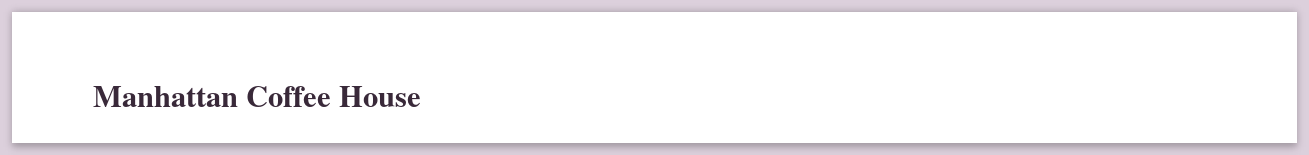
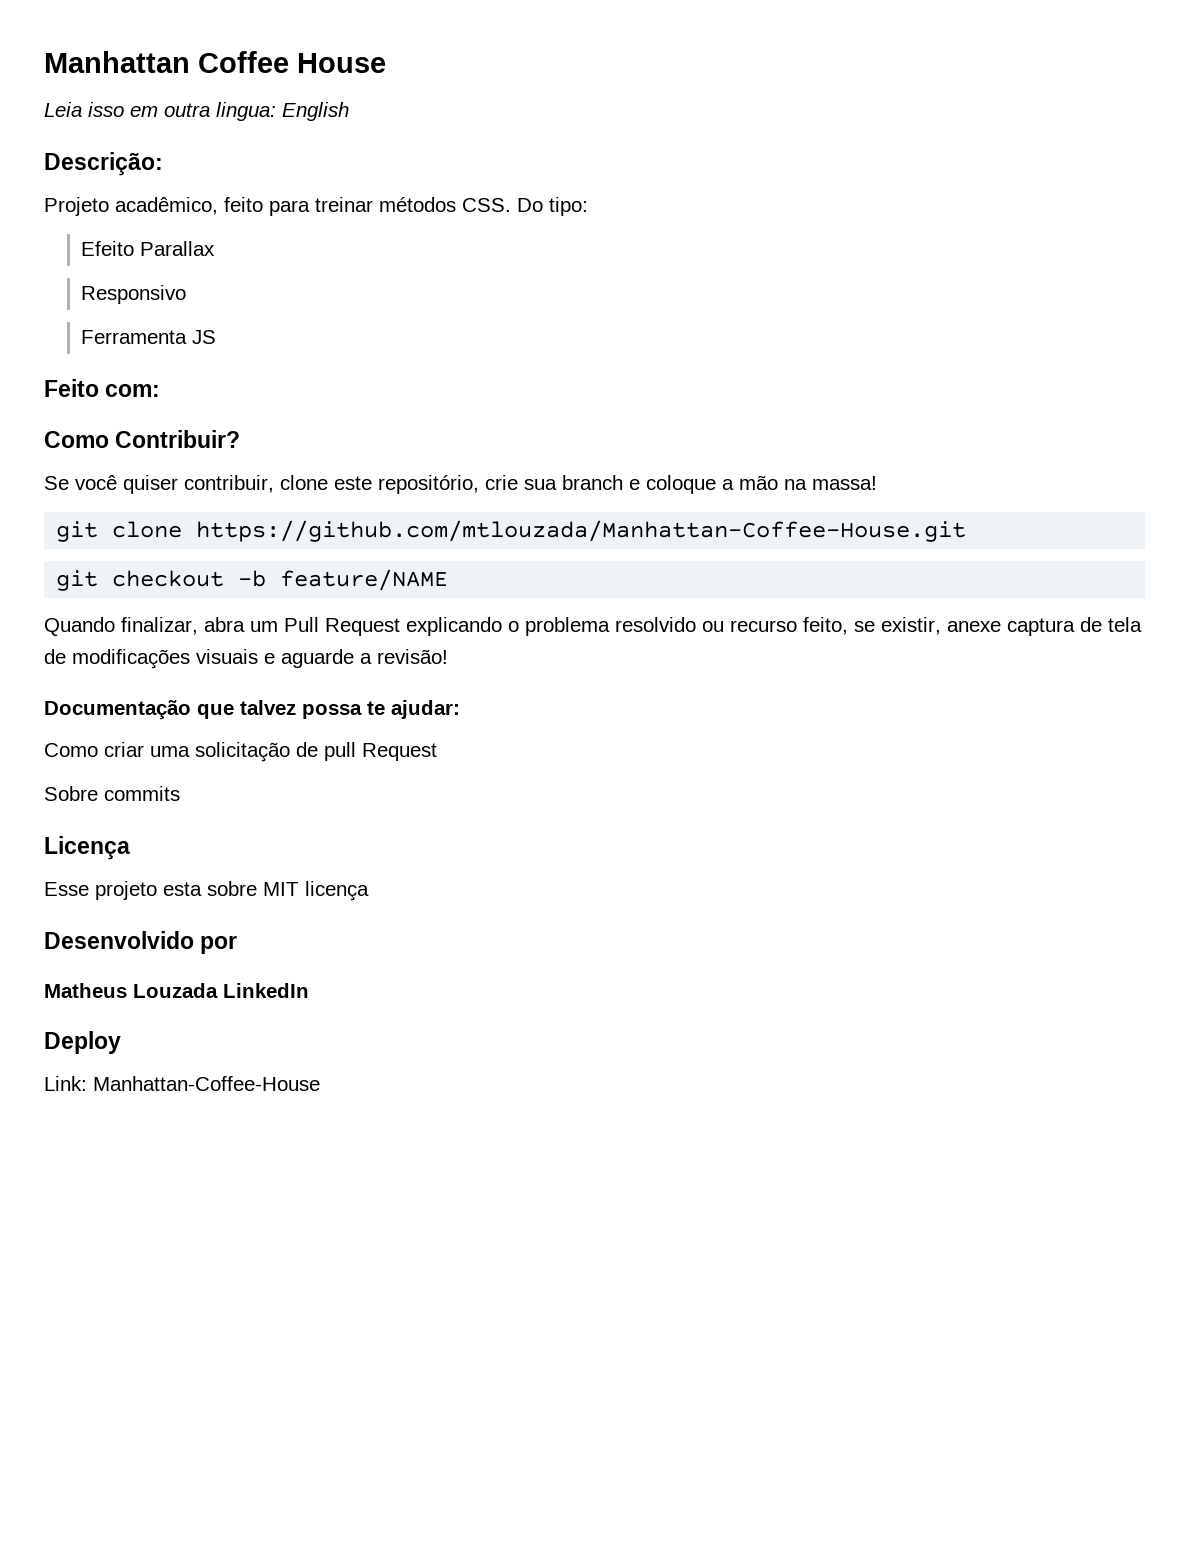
(422, 96) none -> [44,102,349,121] [44,152,163,176] [44,197,588,216] [81,241,216,256] [81,285,187,304] [81,330,217,344] [44,379,161,397] [44,430,241,448] [44,475,877,494] [56,520,967,542] [56,569,449,591] [44,617,1142,636] [44,649,448,669] [44,700,460,720] [44,742,437,762] [44,786,180,801] [44,836,130,860] [44,881,369,901] [44,931,238,954] [44,983,309,998] [44,1031,121,1054] [44,1076,320,1091] // Leia isso em outra lingua: English // Descrição: // Projeto acadêmico, feito para treinar métodos CSS. Do tipo: // Efeito Parallax // Responsivo // Ferramenta JS // Feito com: // Como Contribuir? // Se você quiser contribuir, clone este repositório, crie sua branch e coloque a mão na massa! // git clone https://github.com/mtlouzada/Manhattan-Coffee-House.git // git checkout -b feature/NAME // Quando finalizar, abra um Pull Request explicando o problema resolvido ou recurso feito, se existir, anexe captura de tela de modificações visuais e aguarde a revisão! // Documentação que talvez possa te ajudar: // Como criar uma solicitação de pull Request // Sobre commits // Licença // Esse projeto esta sobre MIT licença // Desenvolvido por // Matheus Louzada LinkedIn // Deploy // Link: Manhattan-Coffee-House

